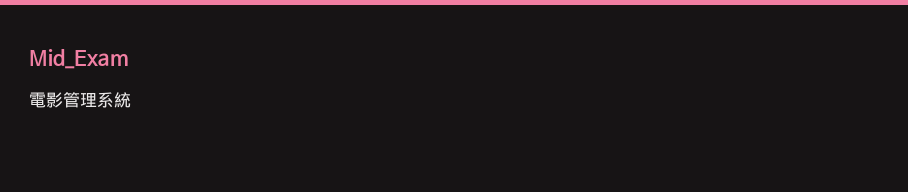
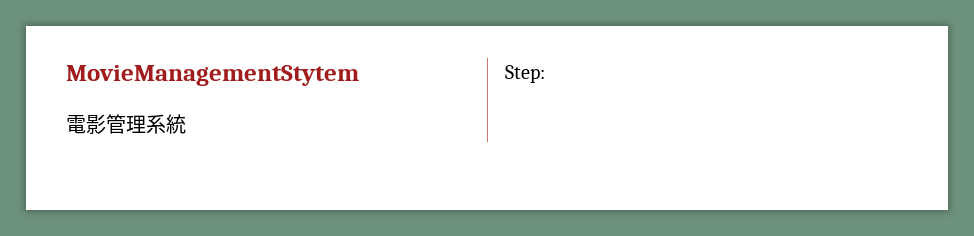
[29,49,129,69] Mid_Exam -> [66,65,359,86] MovieManagementStytem
(131, 100) none -> [505,65,545,83] // Step:

